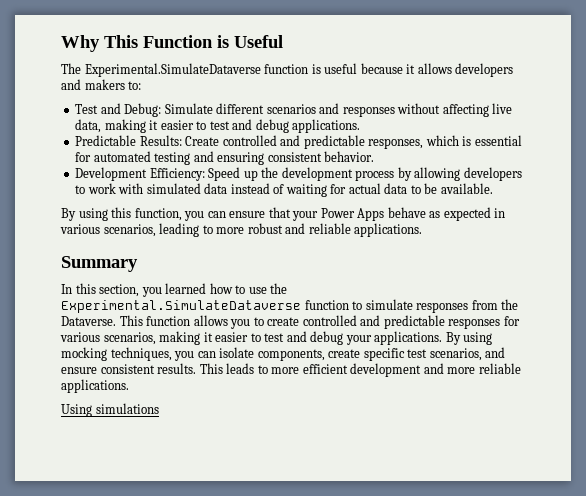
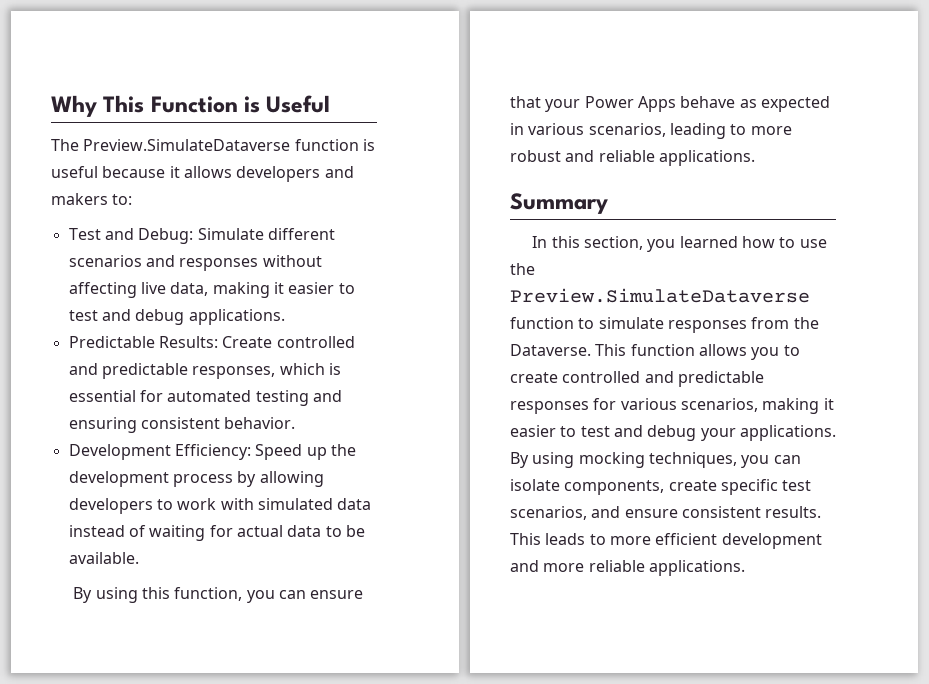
[84,63,261,77] Experimental.SimulateDataverse -> [83,139,291,151] Preview.SimulateDataverse
[61,300,301,313] Experimental.SimulateDataverse -> [510,288,810,303] Preview.SimulateDataverse
[61,403,159,417] // Using simulations -> (745, 568) none

